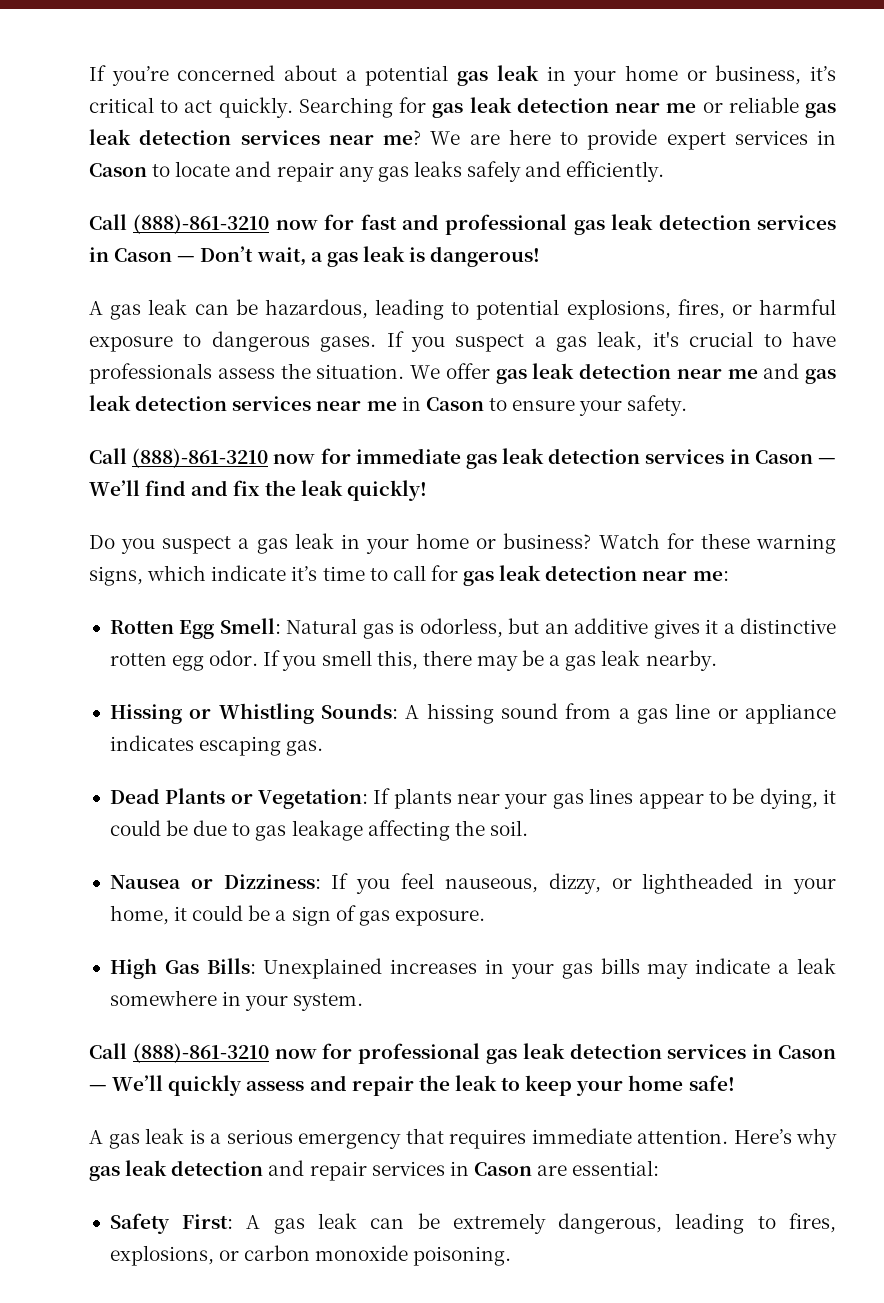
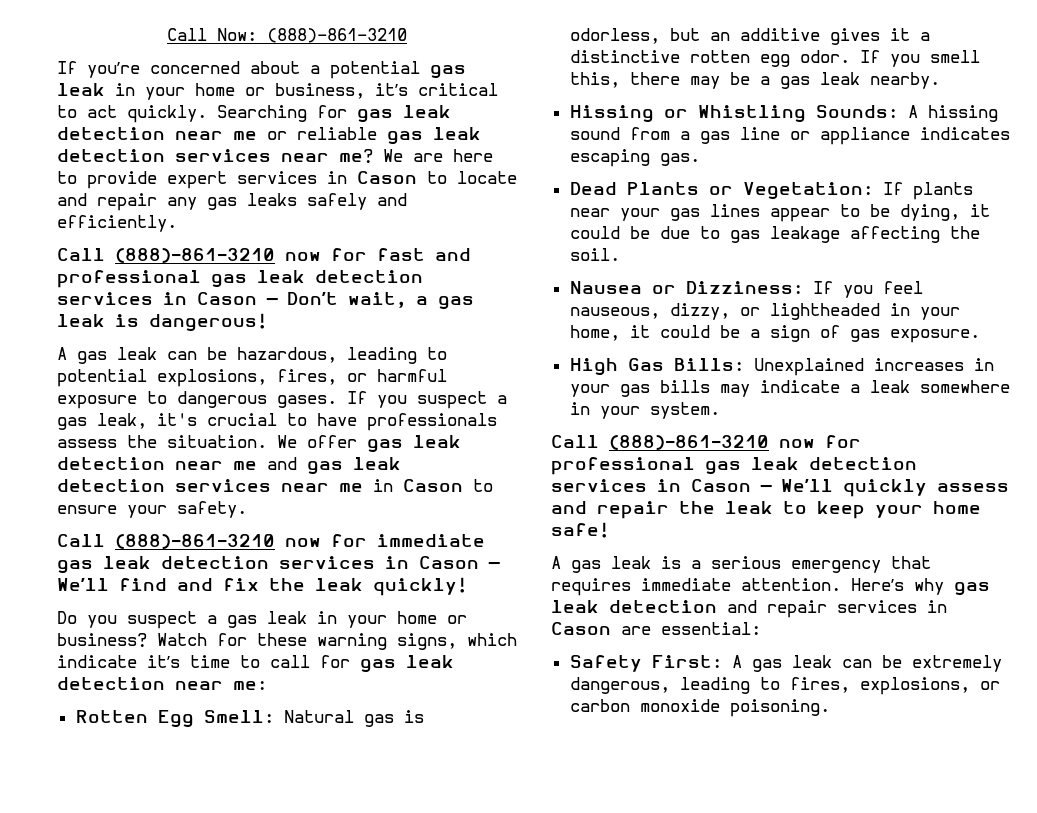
(89, 73) none -> [167,28,407,43] Call Now: (888)-861-3210 //

